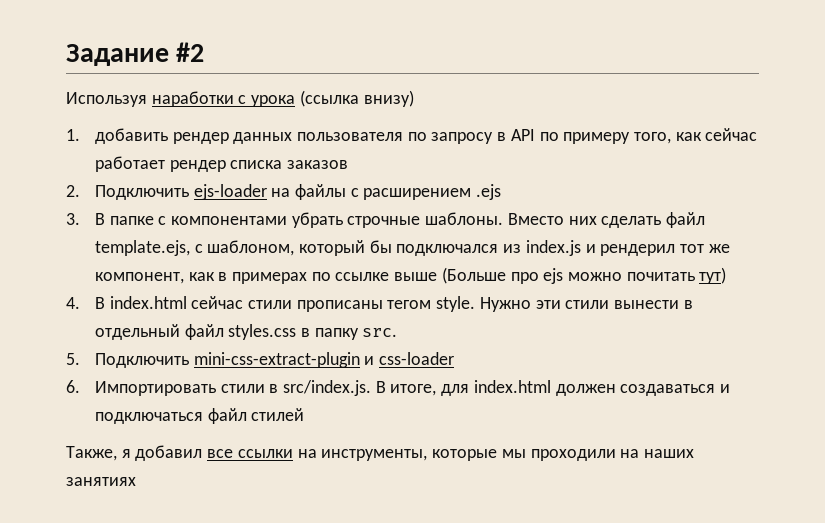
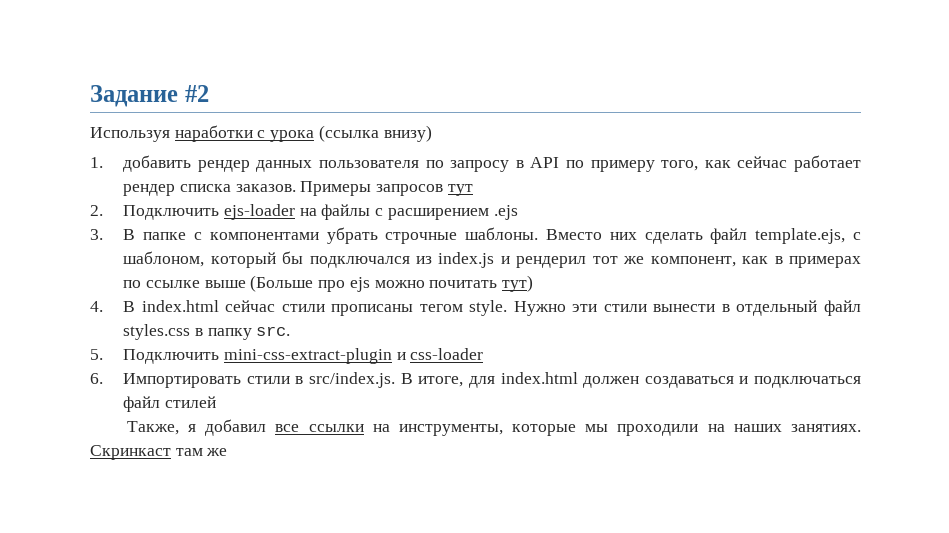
[286,160,348,169] заказов -> [235,181,473,196] заказов. Примеры запросов тут
[66,477,136,486] занятиях -> [791,424,862,432] [90,445,228,460] занятиях. Скринкаст там же

